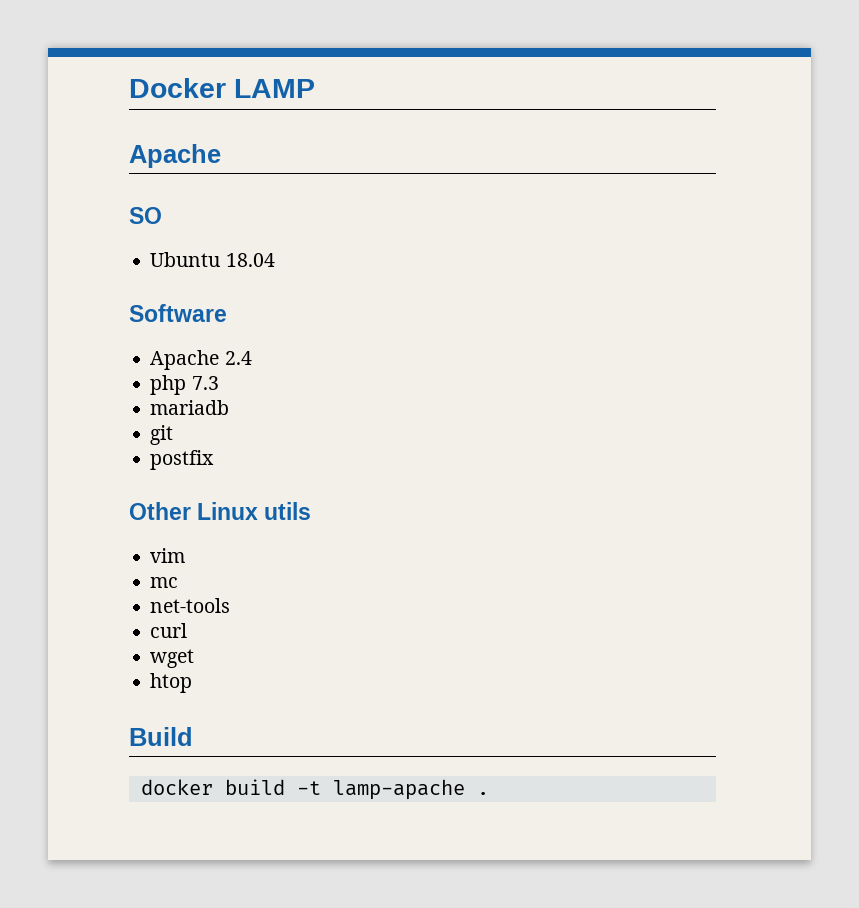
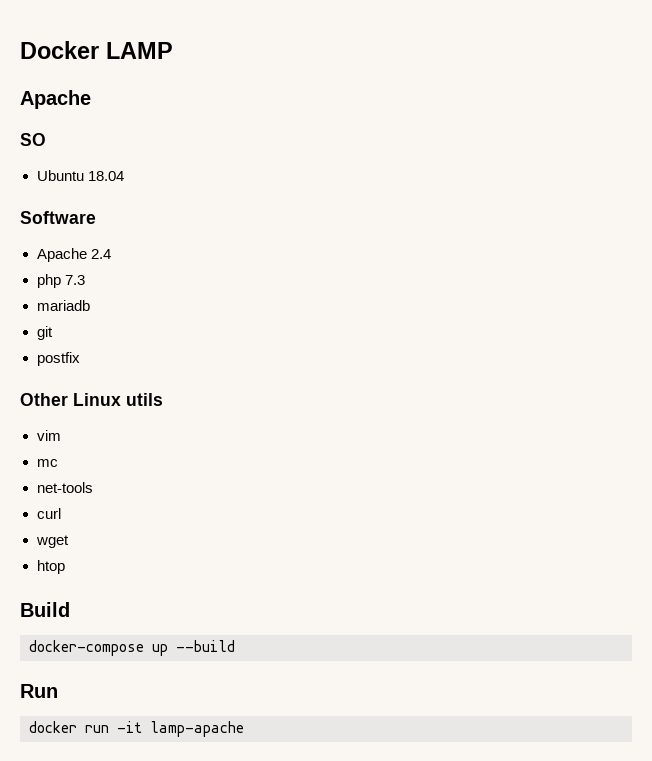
[140,779,489,800] docker build -t lamp-apache . -> [29,640,235,656] [20,684,58,698] [29,721,244,737] docker-compose up --build // Run // docker run -it lamp-apache

